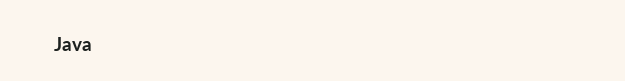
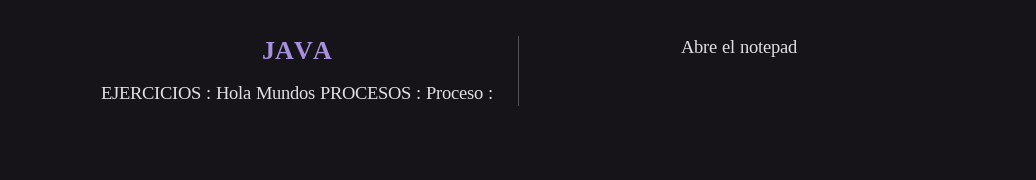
[54,37,92,51] Java -> [262,42,332,59] [101,86,493,99] [681,40,798,57] JAVA // EJERCICIOS : Hola Mundos PROCESOS : Proceso : Abre el notepad

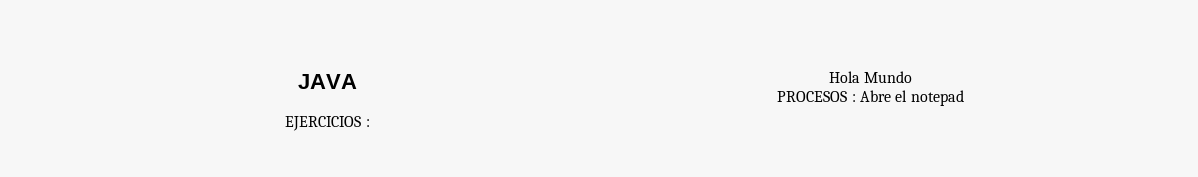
[216,86,483,99] Hola Mundos PROCESOS : Proceso -> [828,71,913,83] [777,91,848,102] // Hola Mundo // PROCESOS

